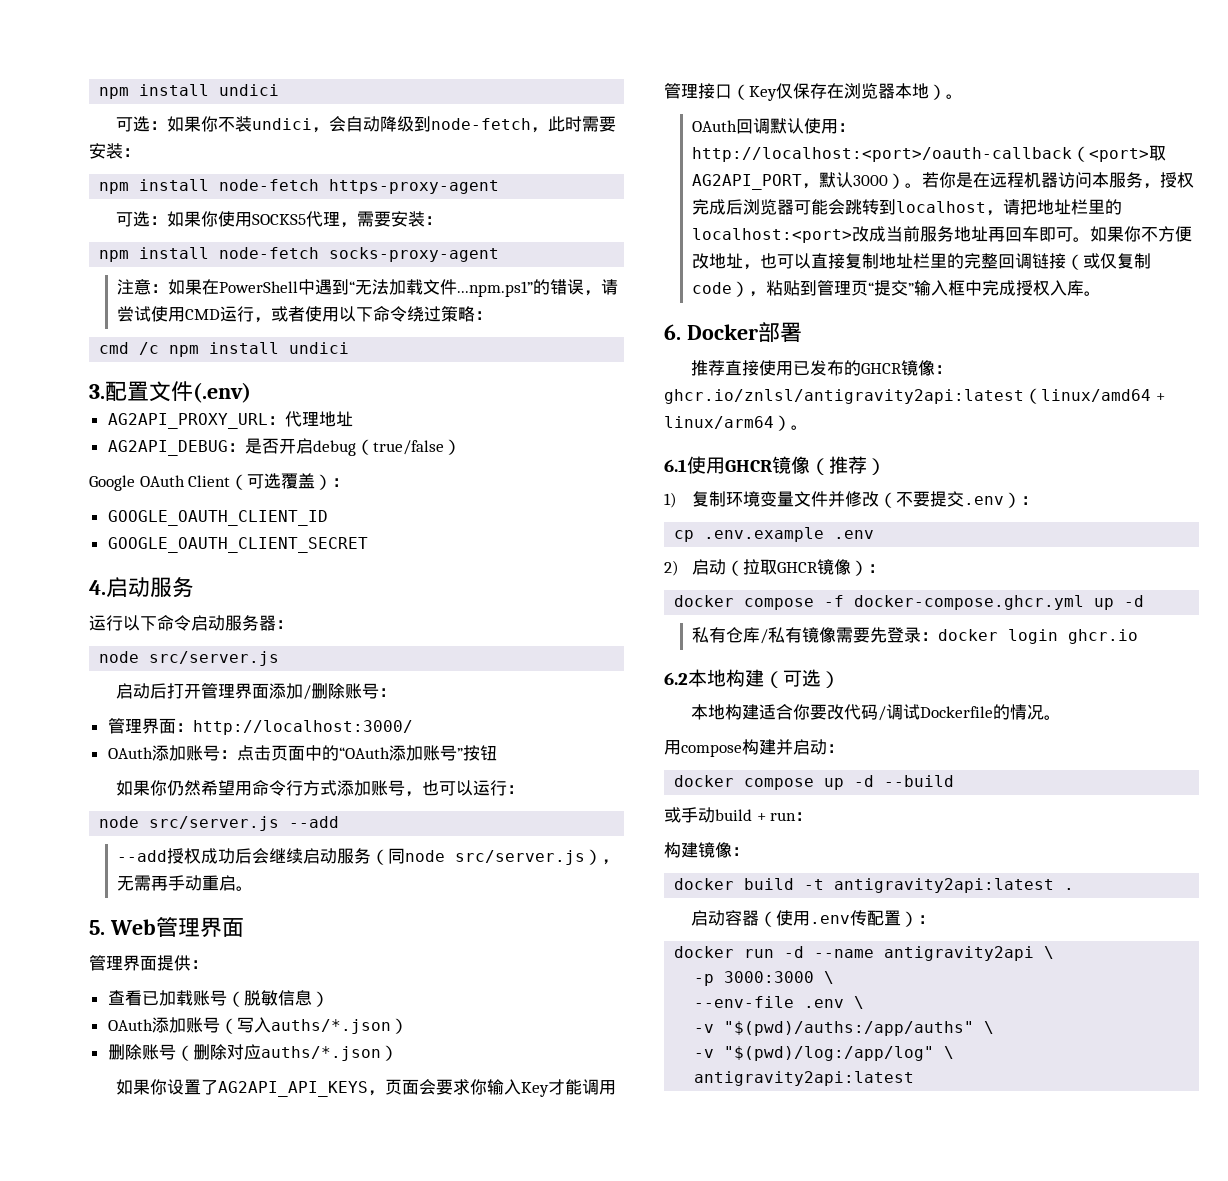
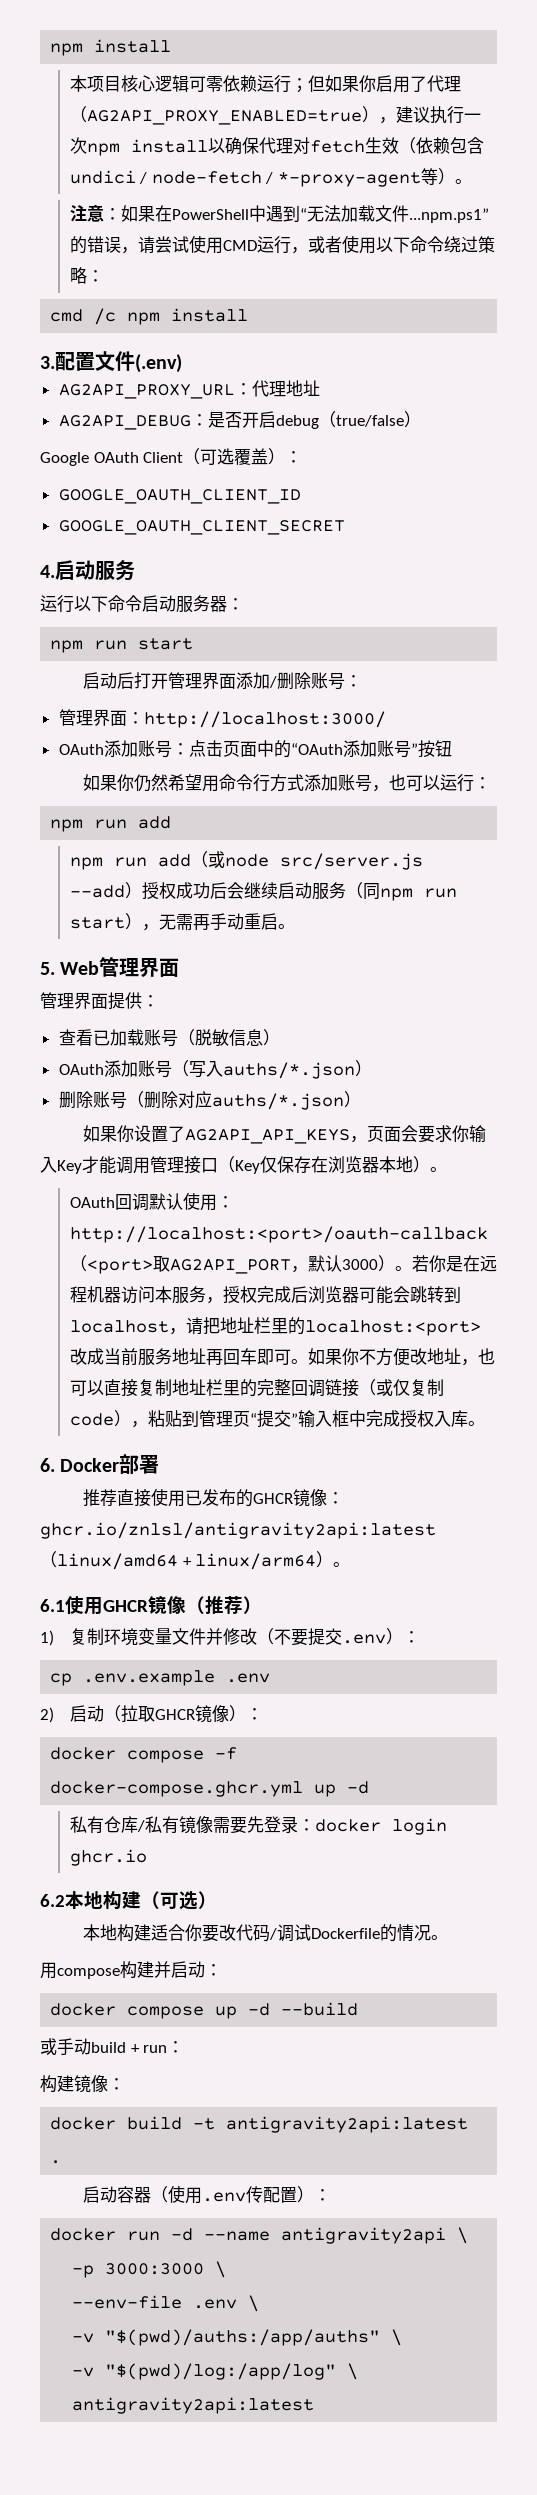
[99,84,280,99] [115,116,616,133] [89,143,140,159] [99,179,500,194] [115,211,442,228] [99,247,500,262] npm install undici // 可选：如果你不装undici，会自动降级到node-fetch，此时需要安装： // npm install node-fetch https-proxy-agent // 可选：如果你使用SOCKS5代理，需要安装： // npm install node-fetch socks-proxy-agent -> [50,39,172,56] [69,75,461,93] [69,106,481,125] [69,137,484,156] [69,168,472,187] npm install // 本项目核心逻辑可零依赖运行；但如果你启用了代理（AG2API_PROXY_ENABLED=true），建议执行一次npm install以确保代理对fetch生效（依赖包含undici / node-fetch / *-proxy-agent等）。
[289,342,350,354] undici -> (249, 315) none
[99,651,280,666] node src/server.js -> [50,638,194,653] npm run start
(524, 789) none -> [50,816,172,832] [69,851,225,870] npm run add // npm run add（或
[117,850,168,862] // --add -> [124,882,142,899] ）
[405,850,586,865] node src/server.js -> [379,888,457,901] [69,917,125,929] npm run start

